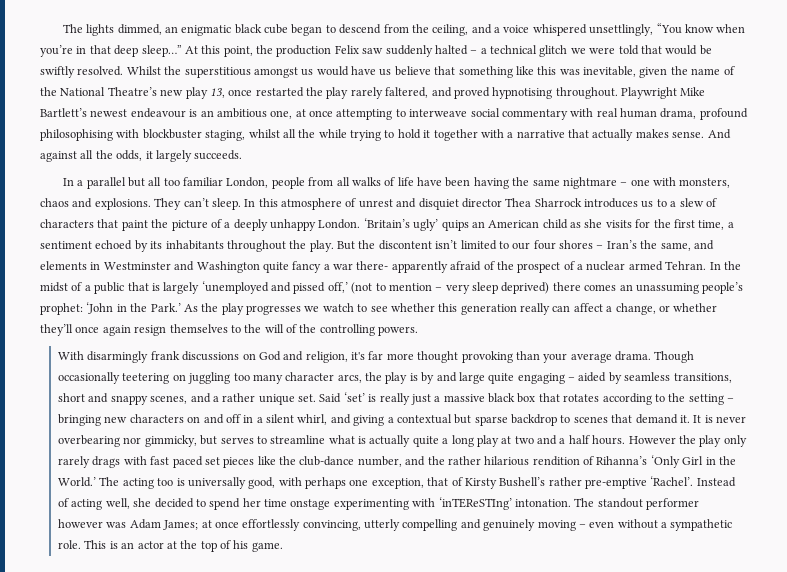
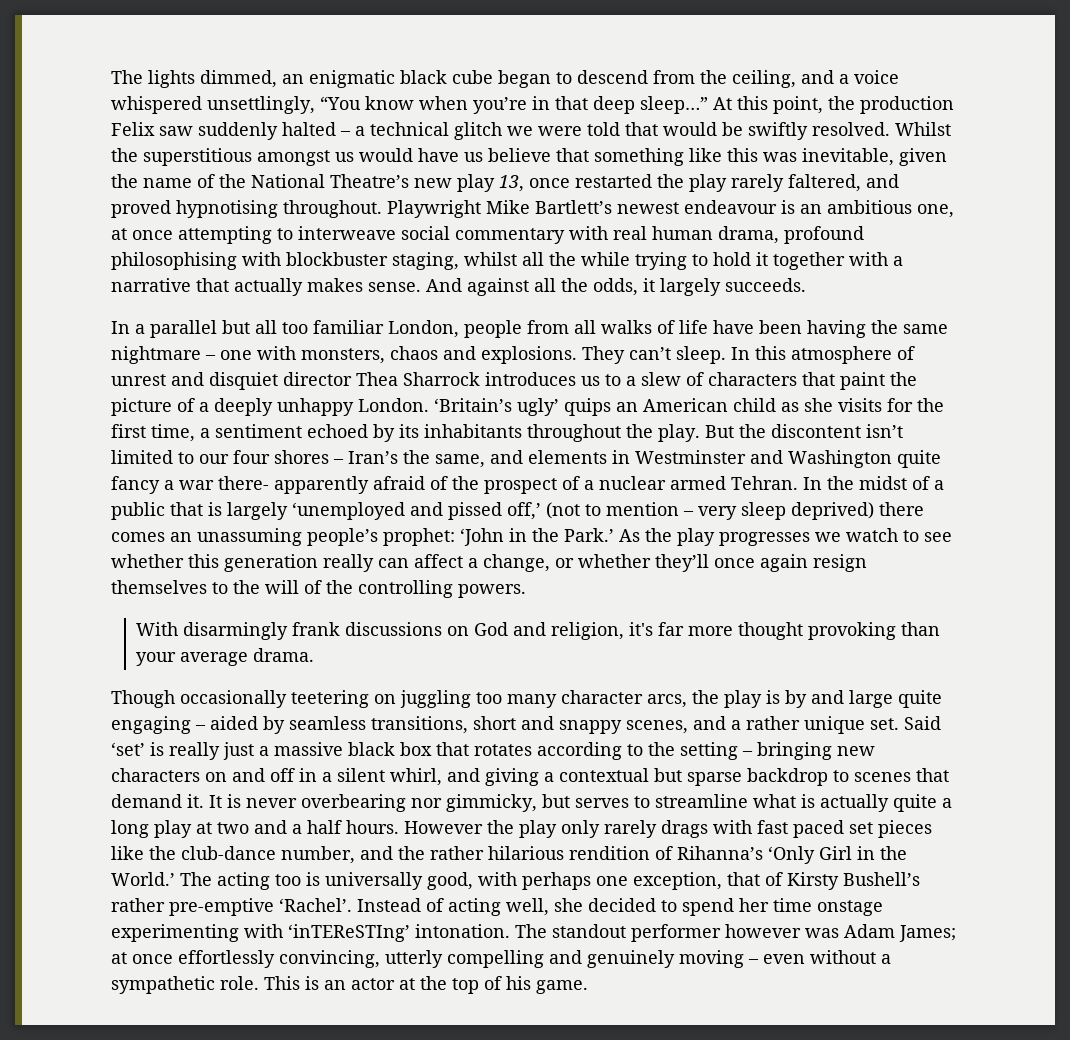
(652, 356) none -> (315, 655) //

